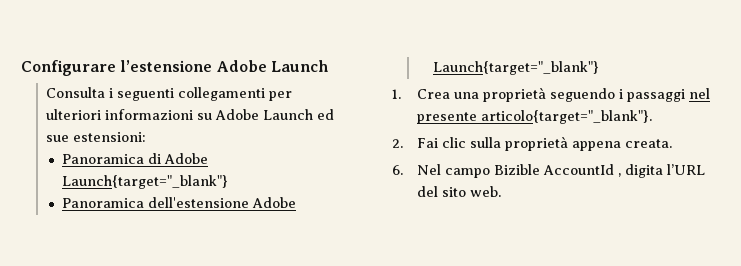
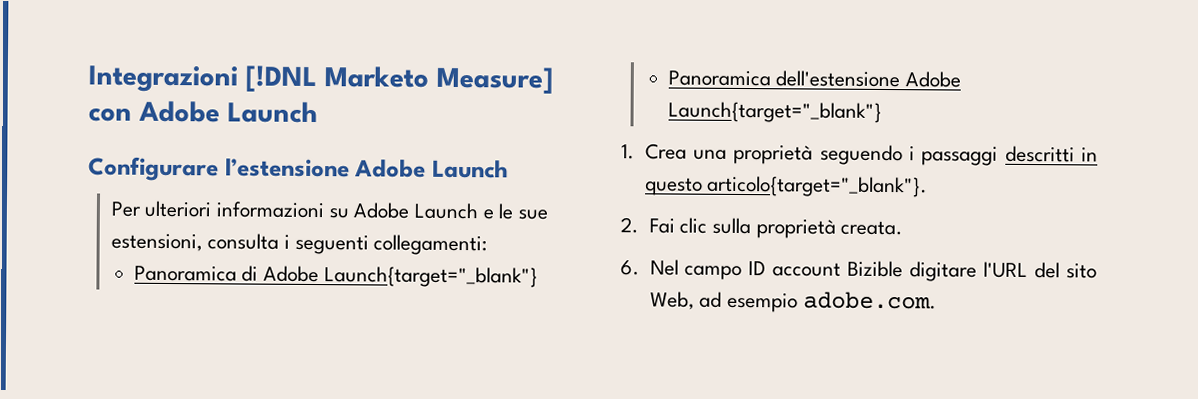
(21, 68) none -> [88,65,553,94] [88,100,318,124] Integrazioni [!DNL Marketo Measure] con Adobe Launch //
[46,87,293,101] Consulta i seguenti collegamenti per -> [110,201,141,217] Per
[317,109,335,120] [46,132,147,142] ed sue estensioni: -> [482,203,548,220] [110,233,488,256] e le sue estensioni, consulta i seguenti collegamenti:
[689,88,711,99] [417,112,478,124] nel presente -> [1004,145,1098,163] [644,177,703,196] descritti in questo
[572,141,622,151] appena -> (836, 229) none
[494,164,706,178] [417,186,502,197] Bizible AccountId , digita l’URL del sito web. -> [748,260,1097,282] [649,291,937,313] ID account Bizible digitare l'URL del sito Web, ad esempio adobe.com.

